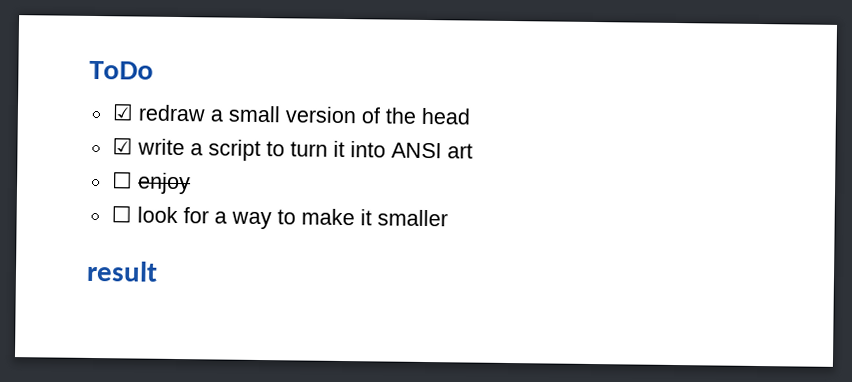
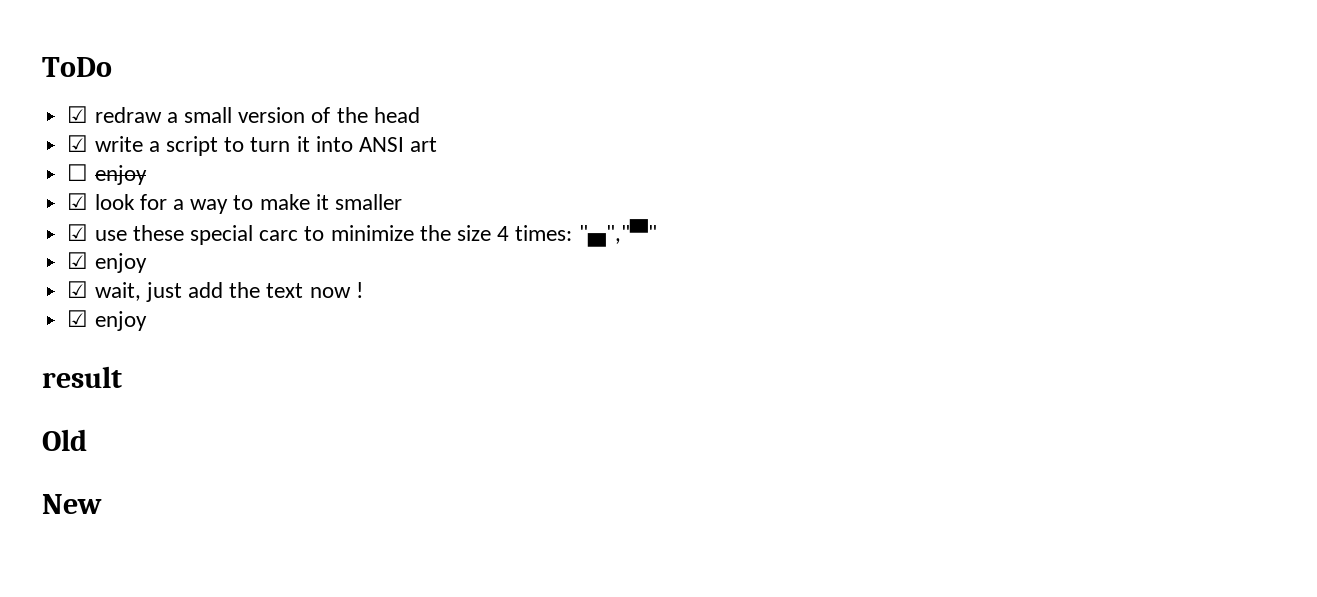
[110,205,132,223] ☐ -> [67,193,89,210] ☑
(448, 218) none -> [67,219,657,247] [67,252,147,273] [67,281,363,302] [67,310,147,331] // ☑ use these special carc to minimize the size 4 times: "▄","▀" // ☑ enjoy // ☑ wait, just add the text now ! // ☑ enjoy
(158, 271) none -> [42,429,87,451] [42,494,102,514] // Old // New

